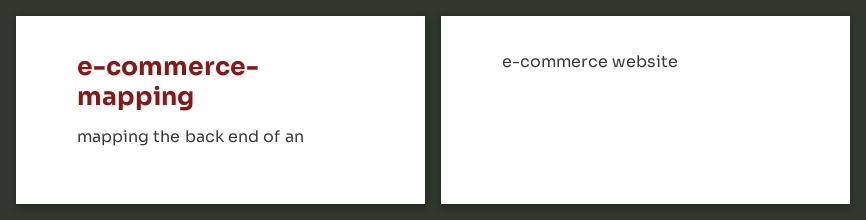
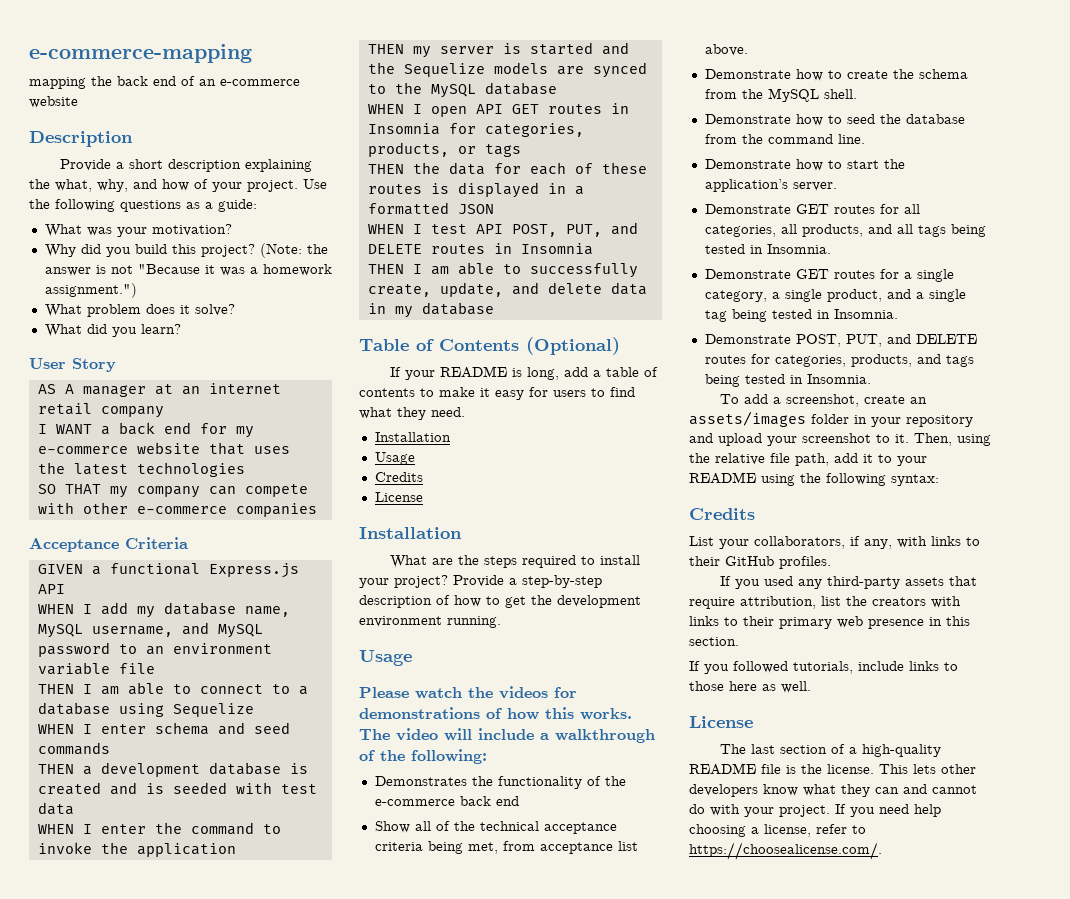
(679, 61) none -> [29,131,133,147] [59,159,312,172] [29,179,327,192] [29,199,257,212] [44,224,232,237] [44,243,328,258] [44,264,332,276] [44,283,137,298] [44,304,235,317] [44,324,181,337] [29,358,116,372] [37,383,281,397] [37,403,164,418] [37,422,254,438] [37,442,290,455] [37,462,245,477] [37,484,308,498] [37,502,317,517] [29,537,188,552] [37,563,299,578] [37,584,65,594] [37,602,290,618] [37,622,263,638] [37,642,272,657] [37,662,155,675] [37,682,308,695] [37,702,254,717] [37,722,290,735] [37,742,110,755] [37,762,308,777] [37,782,317,795] [37,802,74,815] [37,822,281,835] [37,842,236,857] [367,42,629,58] [367,62,647,78] [367,82,557,98] [367,103,629,117] [367,123,584,137] [367,142,521,157] [367,162,647,175] [367,182,584,198] [367,202,494,215] [367,222,638,237] [367,243,593,255] [367,262,638,278] [367,282,647,297] [367,302,494,318] [359,337,620,355] [389,366,658,380] [359,387,635,400] [359,407,465,420] [374,432,451,442] [374,452,415,465] [374,472,423,482] [374,492,423,502] [359,527,462,539] [389,555,640,568] [359,575,602,588] [359,595,641,608] [359,616,501,628] [359,650,412,666] [359,686,577,699] [359,707,632,720] [359,728,655,743] [359,749,487,764] [374,776,626,789] [374,796,519,806] [374,821,617,834] [374,841,638,854] [704,44,748,56] [704,69,968,81] [704,88,857,102] [704,114,965,126] [704,134,865,144] [704,159,905,171] [704,179,837,192] [704,204,920,214] [704,224,986,237] [704,244,831,254] [704,269,954,282] [704,289,966,302] [704,309,898,322] [704,334,977,347] [704,354,974,367] [704,374,871,387] [719,394,927,407] [689,411,973,427] [689,433,991,446] [689,453,927,466] [689,472,939,486] [689,508,755,520] [689,536,980,549] [689,556,831,569] [719,576,977,589] [689,596,961,609] [689,616,970,629] [689,637,739,646] [689,661,958,674] [689,681,811,693] [689,716,753,728] [719,744,941,757] [689,763,976,775] [689,784,977,797] [689,804,941,817] [689,824,866,837] [689,842,882,860] // Description // Provide a short description explaining the what, why, and how of your project. Use the following questions as a guide: // What was your motivation? // Why did you build this project? (Note: the answer is not "Because it was a homework assignment.") // What problem does it solve? // What did you learn? // User Story // AS A manager at an internet retail company // I WANT a back end for my e-commerce website that uses the latest technologies // SO THAT my company can compete with other e-commerce companies // Acceptance Criteria // GIVEN a functional Express.js API // WHEN I add my database name, MySQL username, and MySQL password to an environment variable file // THEN I am able to connect to a database using Sequelize // WHEN I enter schema and seed commands // THEN a development database is created and is seeded with test data // WHEN I enter the command to invoke the application // THEN my server is started and the Sequelize models are synced to the MySQL database // WHEN I open API GET routes in Insomnia for categories, products, or tags // THEN the data for each of these routes is displayed in a formatted JSON // WHEN I test API POST, PUT, and DELETE routes in Insomnia // THEN I am able to successfully create, update, and delete data in my database // Table of Contents (Optional) // If your README is long, add a table of contents to make it easy for users to find what they need. // Installation // Usage // Credits // License // Installation // What are the steps required to install your project? Provide a step-by-step description of how to get the development environment running. // Usage // Please watch the videos for demonstrations of how this works. The video will include a walkthrough of the following: // Demonstrates the functionality of the e-commerce back end // Show all of the technical acceptance criteria being met, from acceptance list above. // Demonstrate how to create the schema from the MySQL shell. // Demonstrate how to seed the database from the command line. // Demonstrate how to start the application’s server. // Demonstrate GET routes for all categories, all products, and all tags being tested in Insomnia. // Demonstrate GET routes for a single category, a single product, and a single tag being tested in Insomnia. // Demonstrate POST, PUT, and DELETE routes for categories, products, and tags being tested in Insomnia. // To add a screenshot, create an assets/images folder in your repository and upload your screenshot to it. Then, using the relative file path, add it to your README using the following syntax: // Credits // List your collaborators, if any, with links to their GitHub profiles. // If you used any third-party assets that require attribution, list the creators with links to their primary web presence in this section. // If you followed tutorials, include links to those here as well. // License // The last section of a high-quality README file is the license. This lets other developers know what they can and cannot do with your project. If you need help choosing a license, refer to https://choosealicense.com/.

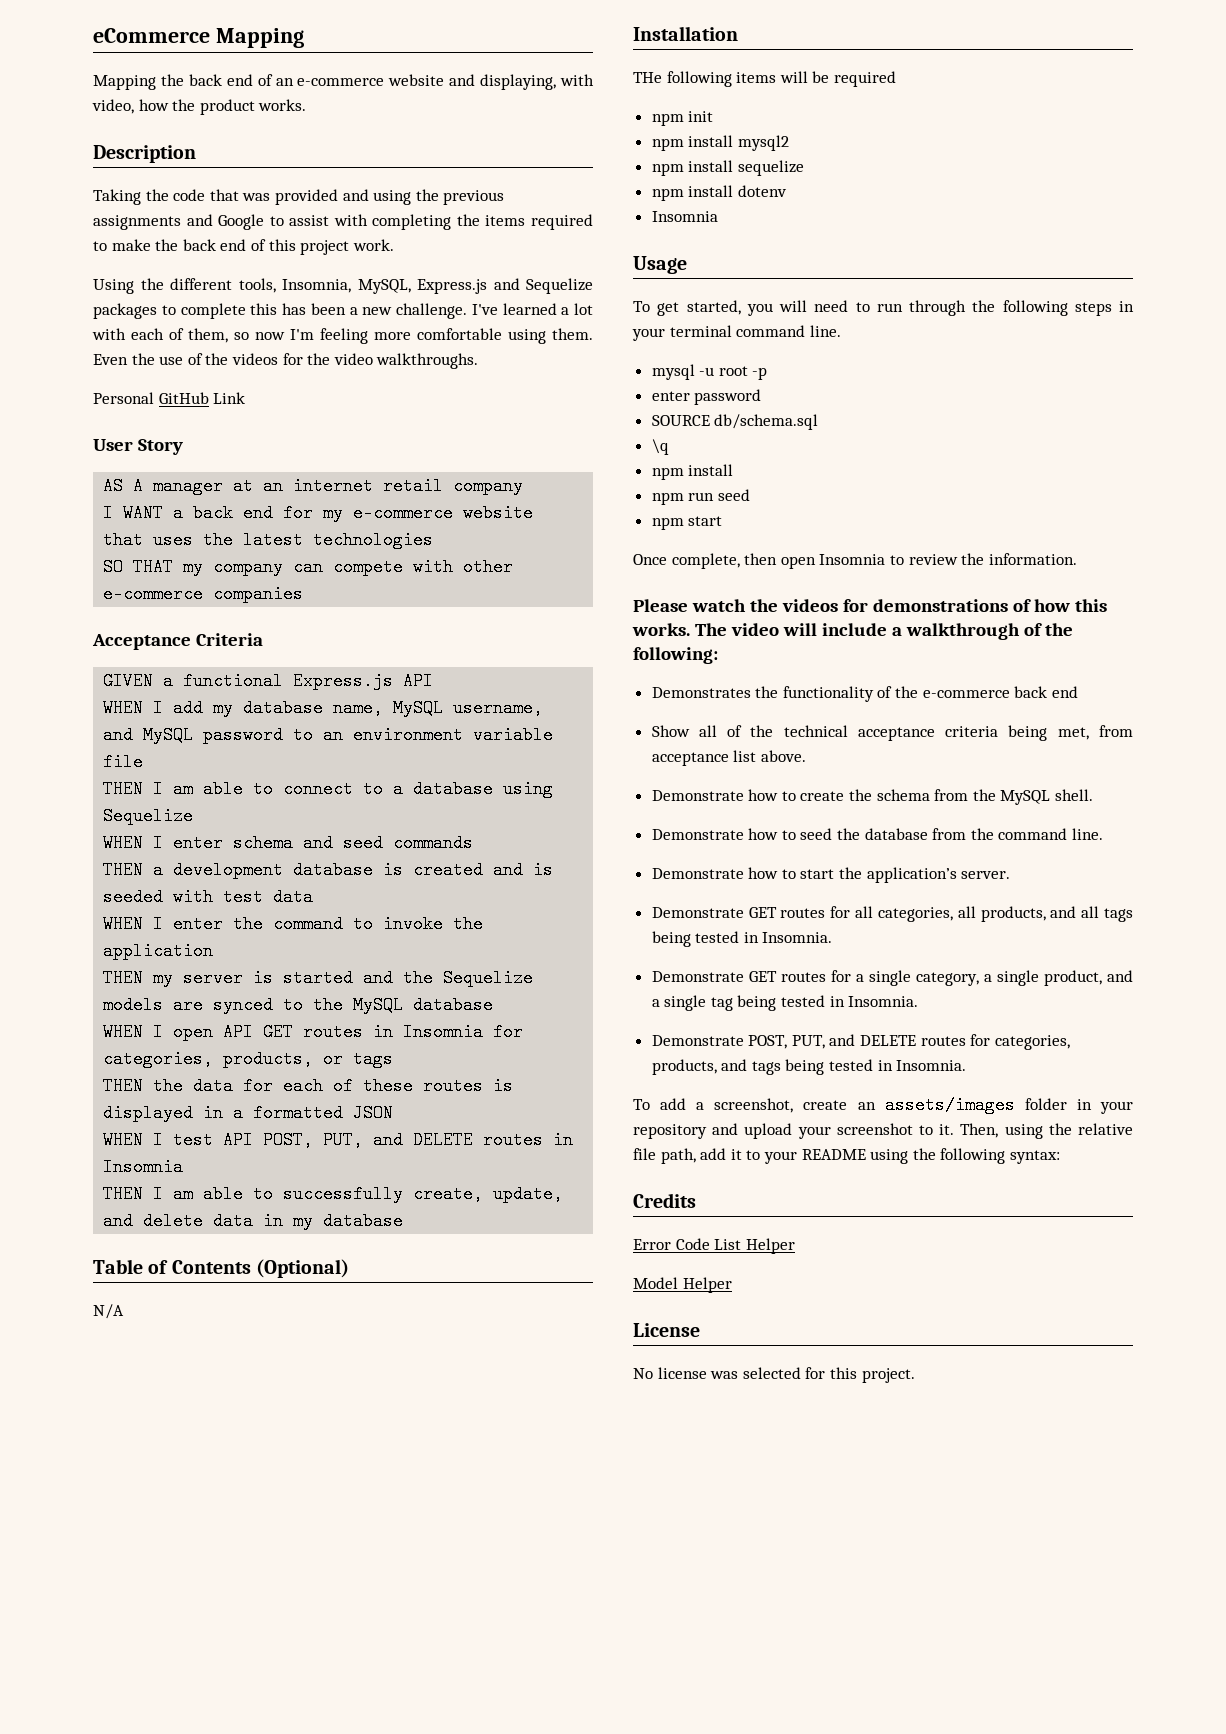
[29,44,252,63] [29,77,86,89] e-commerce-mapping // mapping -> [93,28,304,48] [93,75,156,90] eCommerce Mapping // Mapping
[29,131,133,147] [59,159,312,172] [29,179,327,192] [29,199,257,212] [44,224,232,237] [44,243,328,258] [44,264,332,276] [44,283,137,298] [44,304,235,317] [44,324,181,337] // Description // Provide a short description explaining the what, why, and how of your project. Use the following questions as a guide: // What was your motivation? // Why did you build this project? (Note: the answer is not "Because it was a homework assignment.") // What problem does it solve? // What did you learn? -> [449,74,594,90] [92,99,307,115] [93,145,196,163] [93,189,505,205] [93,214,593,230] [93,239,394,255] [93,278,593,294] [93,303,593,319] [92,328,593,344] [93,353,479,369] [93,392,246,404] and displaying, with video, how the product works. // Description // Taking the code that was provided and using the previous assignments and Google to assist with completing the items required to make the back end of this project work. // Using the different tools, Insomnia, MySQL, Express.js and Sequelize packages to complete this has been a new challenge. I've learned a lot with each of them, so now I'm feeling more comfortable using them. Even the use of the videos for the video walkthroughs. // Personal GitHub Link
[389,366,658,380] [359,387,635,400] [359,407,465,420] [374,432,451,442] [374,452,415,465] [374,472,423,482] [374,492,423,502] [359,527,462,539] [389,555,640,568] [359,575,602,588] [359,595,641,608] [359,616,501,628] [359,650,412,666] If your README is long, add a table of contents to make it easy for users to find what they need. // Installation // Usage // Credits // License // Installation // What are the steps required to install your project? Provide a step-by-step description of how to get the development environment running. // Usage -> [93,1304,124,1319] [633,26,738,41] [633,71,896,87] [651,111,714,126] [651,135,789,151] [651,160,804,176] [651,185,787,201] [651,211,718,222] [633,256,687,274] [633,300,1134,316] [632,325,841,341] [651,364,768,380] [651,389,762,405] [651,414,819,430] [651,439,669,455] [651,464,734,480] [651,489,750,505] [651,516,723,530] [633,553,1077,569] N/A // Installation // THe following items will be required // npm init // npm install mysql2 // npm install sequelize // npm install dotenv // Insomnia // Usage // To get started, you will need to run through the following steps in your terminal command line. // mysql -u root -p // enter password // SOURCE db/schema.sql // \q // npm install // npm run seed // npm start // Once complete, then open Insomnia to review the information.
[689,536,980,549] [689,556,831,569] [719,576,977,589] [689,596,961,609] [689,616,970,629] [689,637,739,646] [689,661,958,674] [689,681,811,693] [689,716,753,728] [719,744,941,757] [689,763,976,775] [689,784,977,797] [689,804,941,817] [689,824,866,837] [689,842,882,860] List your collaborators, if any, with links to their GitHub profiles. // If you used any third-party assets that require attribution, list the creators with links to their primary web presence in this section. // If you followed tutorials, include links to those here as well. // License // The last section of a high-quality README file is the license. This lets other developers know what they can and cannot do with your project. If you need help choosing a license, refer to https://choosealicense.com/. -> [633,1238,795,1254] [633,1277,732,1293] [633,1323,700,1337] [633,1367,915,1383] Error Code List Helper // Model Helper // License // No license was selected for this project.

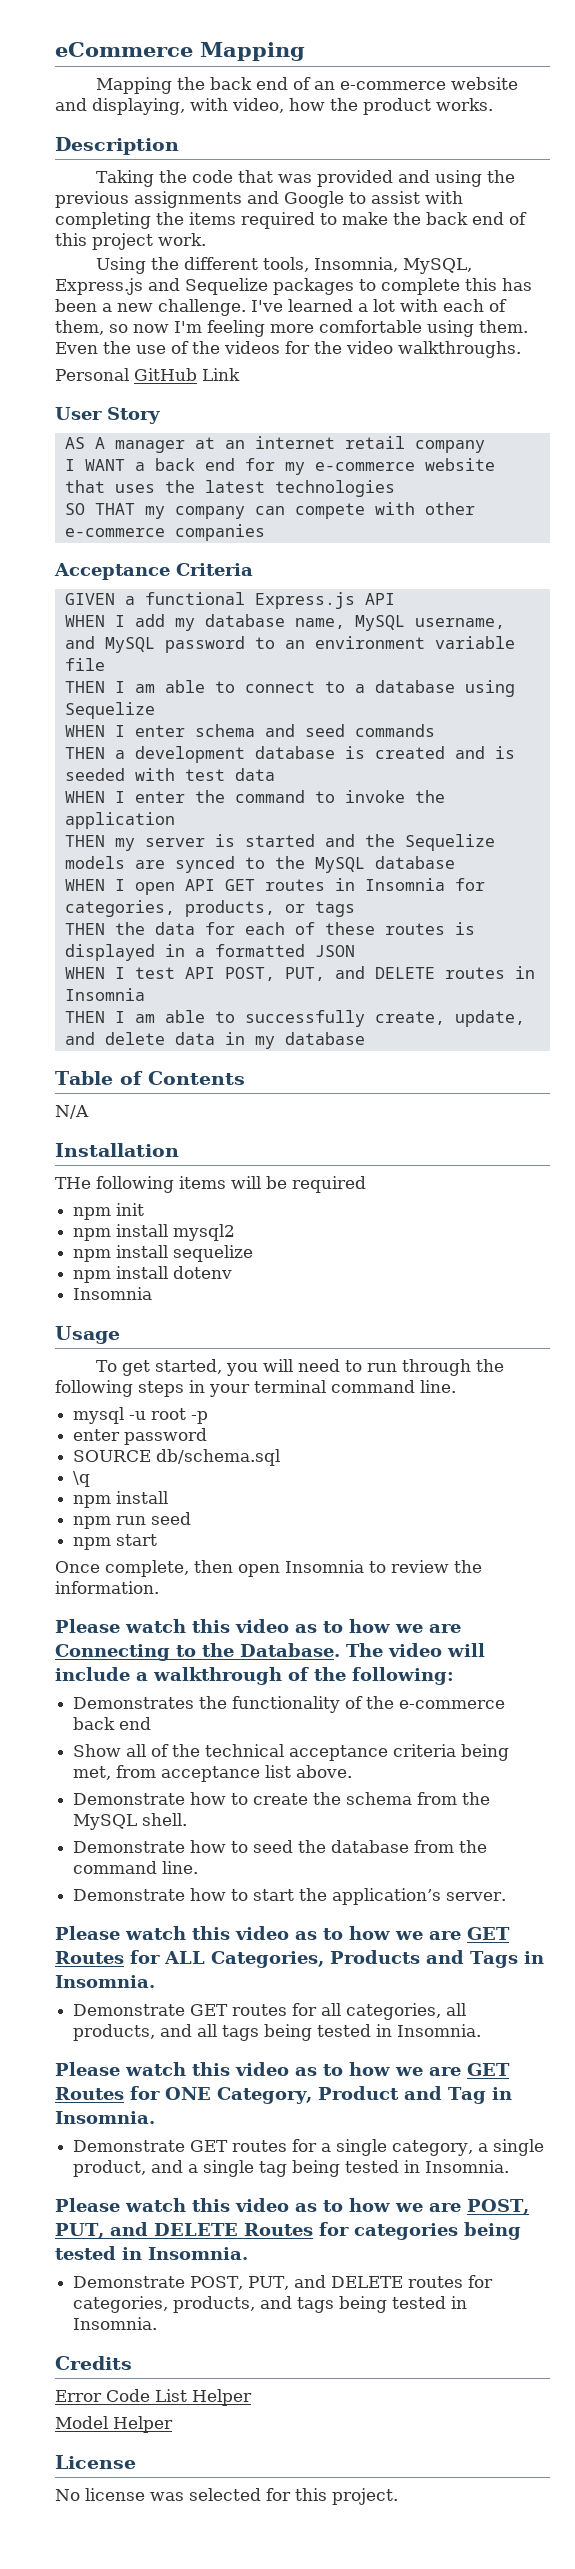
[256,1259,350,1278] (Optional) -> (245, 1078) none
[749,599,1107,612] [632,623,690,636] the videos for demonstrations of how this works. -> [192,1619,461,1633] [55,1643,340,1661] this video as to how we are Connecting to the Database.
(1011, 875) none -> [55,1926,510,1940] [55,1950,544,1968] [55,1975,155,1988] // Please watch this video as to how we are GET Routes for ALL Categories, Products and Tags in Insomnia.
(833, 937) none -> [55,2062,510,2076] [55,2086,512,2104] [55,2111,155,2124] // Please watch this video as to how we are GET Routes for ONE Category, Product and Tag in Insomnia.
(919, 1001) none -> [55,2198,529,2215] [55,2222,521,2240] [55,2246,248,2260] // Please watch this video as to how we are POST, PUT, and DELETE Routes for categories being tested in Insomnia.
[633,1096,1133,1114] [633,1123,1133,1139] [633,1148,1060,1164] // To add a screenshot, create an assets/images folder in your repository and upload your screenshot to it. Then, using the relative file path, add it to your README using the following syntax: -> (158, 2323) none

